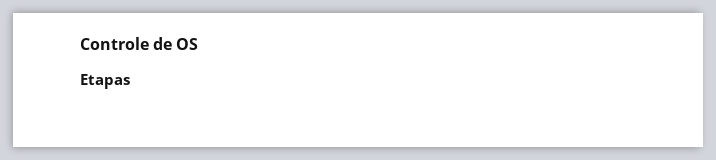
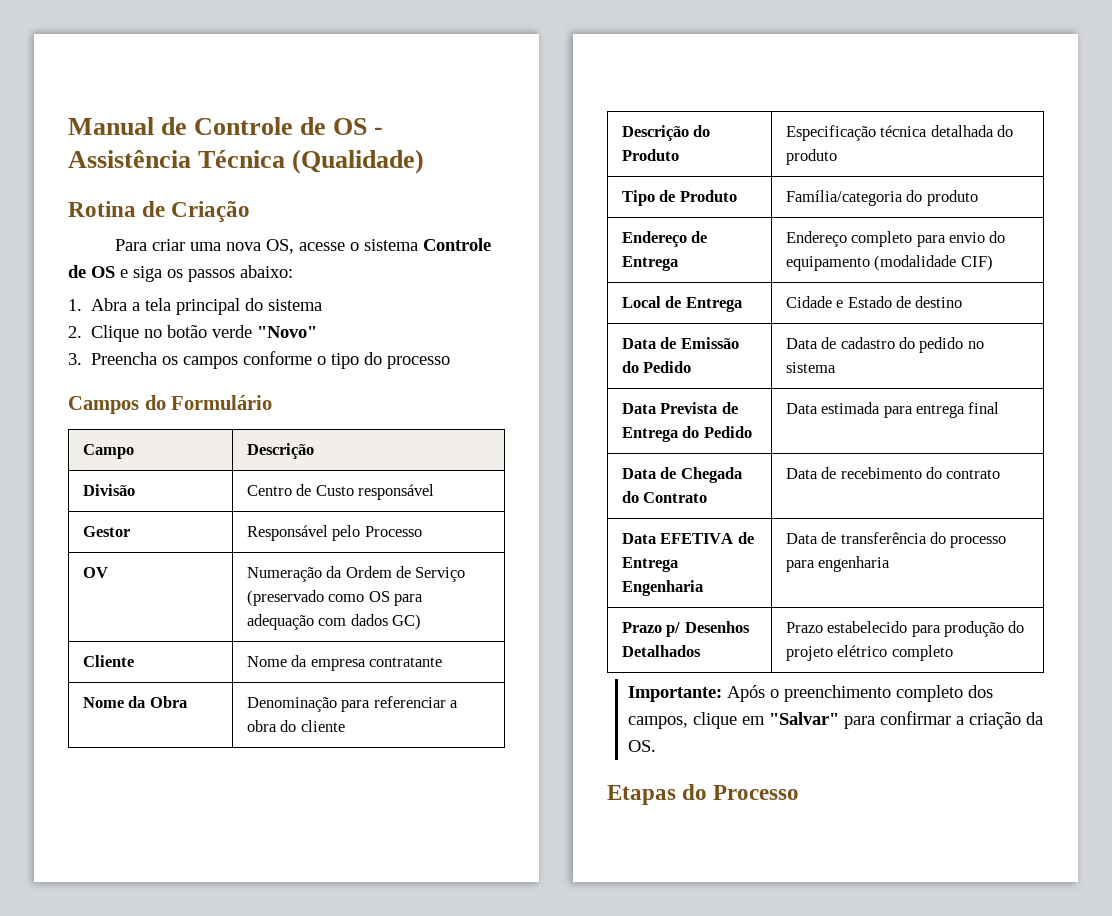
[80,37,199,50] Controle de OS -> [68,117,384,135] [68,149,425,174] [68,201,251,223] [115,238,492,254] [68,265,293,282] [68,298,323,315] [68,325,318,342] [68,351,451,369] [68,395,273,414] [82,444,134,459] [246,443,314,459] [82,484,135,496] [246,484,434,500] [82,526,130,537] [246,525,422,541] [82,567,108,578] [246,566,466,582] [246,590,423,606] [246,614,421,630] [82,655,134,667] [246,655,442,671] [82,696,187,708] [246,696,458,712] [246,720,345,732] [621,125,711,141] [621,149,679,161] [785,125,1013,141] [785,149,837,165] [621,190,737,206] [785,190,978,206] [621,231,708,247] [621,256,678,271] [785,231,1006,247] [785,255,993,271] [621,296,742,312] [785,296,963,308] [621,337,739,349] [621,361,692,373] [785,337,984,353] [785,362,836,373] [621,402,738,414] [621,426,752,442] [785,402,1000,418] [621,467,742,483] [621,491,708,503] [785,467,1001,479] [621,532,754,544] [621,557,678,572] [621,580,703,596] [785,532,1007,548] [785,556,891,572] [621,621,750,637] [621,645,701,657] [785,621,1025,637] [785,645,953,661] [627,685,993,702] [627,711,1043,729] [627,740,656,752] Manual de Controle de OS - Assistência Técnica (Qualidade) // Rotina de Criação // Para criar uma nova OS, acesse o sistema Controle de OS e siga os passos abaixo: // 1. Abra a tela principal do sistema // 2. Clique no botão verde "Novo" // 3. Preencha os campos conforme o tipo do processo // Campos do Formulário // Campo | Descrição // Divisão | Centro de Custo responsável // Gestor | Responsável pelo Processo // OV | Numeração da Ordem de Serviço (preservado como OS para adequação com dados GC) // Cliente | Nome da empresa contratante // Nome da Obra | Denominação para referenciar a obra do cliente // Descrição do Produto | Especificação técnica detalhada do produto // Tipo de Produto | Família/categoria do produto // Endereço de Entrega | Endereço completo para envio do equipamento (modalidade CIF) // Local de Entrega | Cidade e Estado de destino // Data de Emissão do Pedido | Data de cadastro do pedido no sistema // Data Prevista de Entrega do Pedido | Data estimada para entrega final // Data de Chegada do Contrato | Data de recebimento do contrato // Data EFETIVA de Entrega Engenharia | Data de transferência do processo para engenharia // Prazo p/ Desenhos Detalhados | Prazo estabelecido para produção do projeto elétrico completo // Importante: Após o preenchimento completo dos campos, clique em "Salvar" para confirmar a criação da OS.
(130, 81) none -> [682,784,800,800] do Processo

